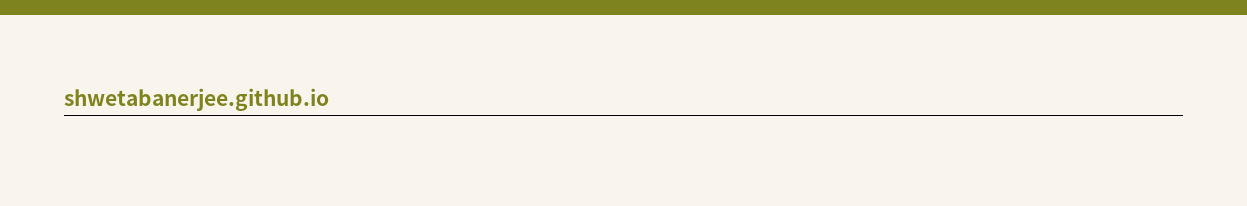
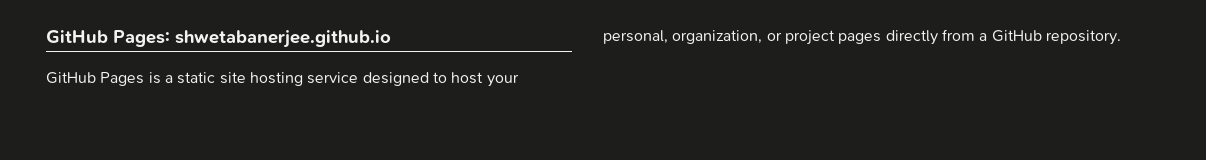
(64, 99) none -> [46,30,170,47] GitHub Pages:
(329, 99) none -> [46,72,519,87] [603,29,1121,45] // GitHub Pages is a static site hosting service designed to host your personal, organization, or project pages directly from a GitHub repository.

